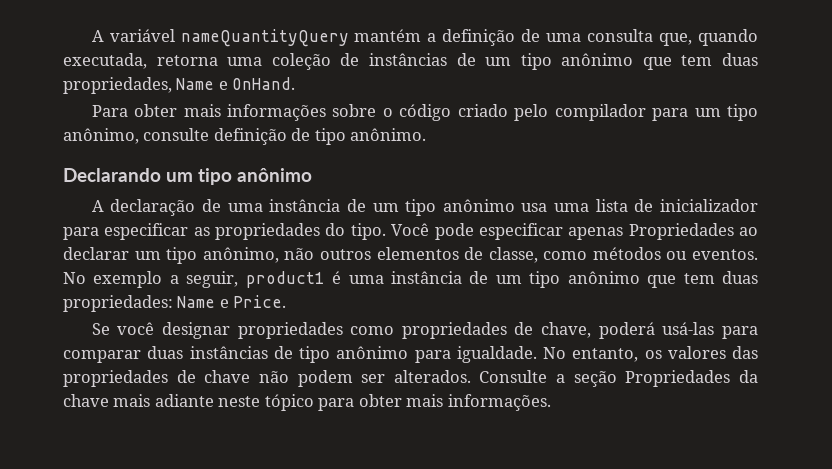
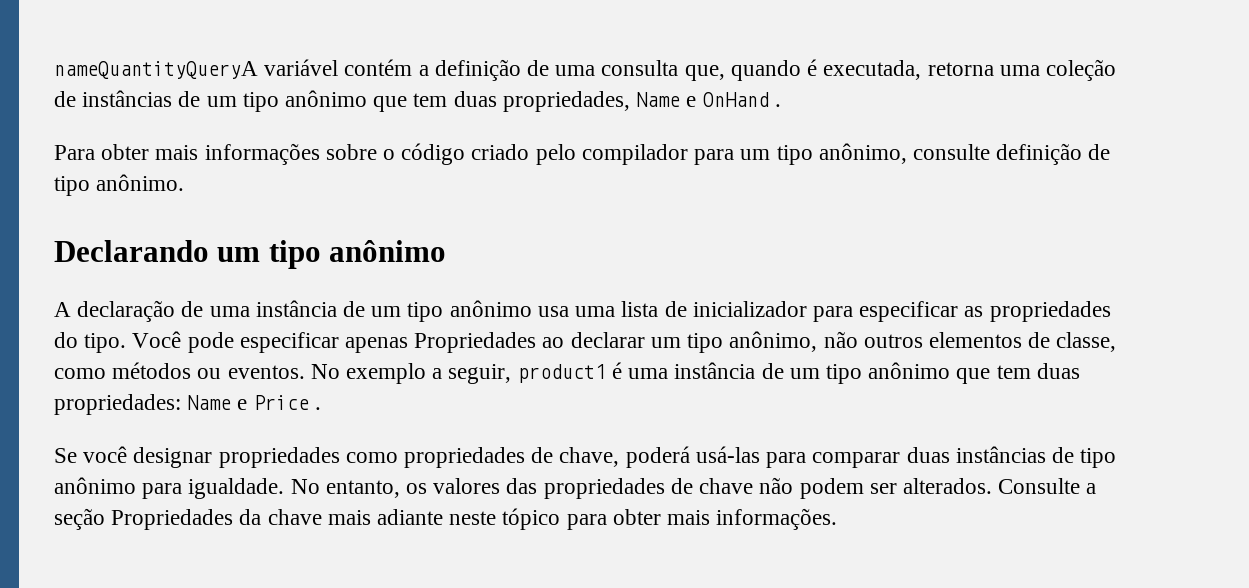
[91,29,422,47] A variável nameQuantityQuery mantém -> [54,59,413,79] nameQuantityQueryA variável contém
(758, 37) none -> [807,59,818,76] é
[232,77,296,90] OnHand. -> [702,92,781,107] OnHand .
[233,295,287,308] Price. -> [253,395,321,410] Price .

